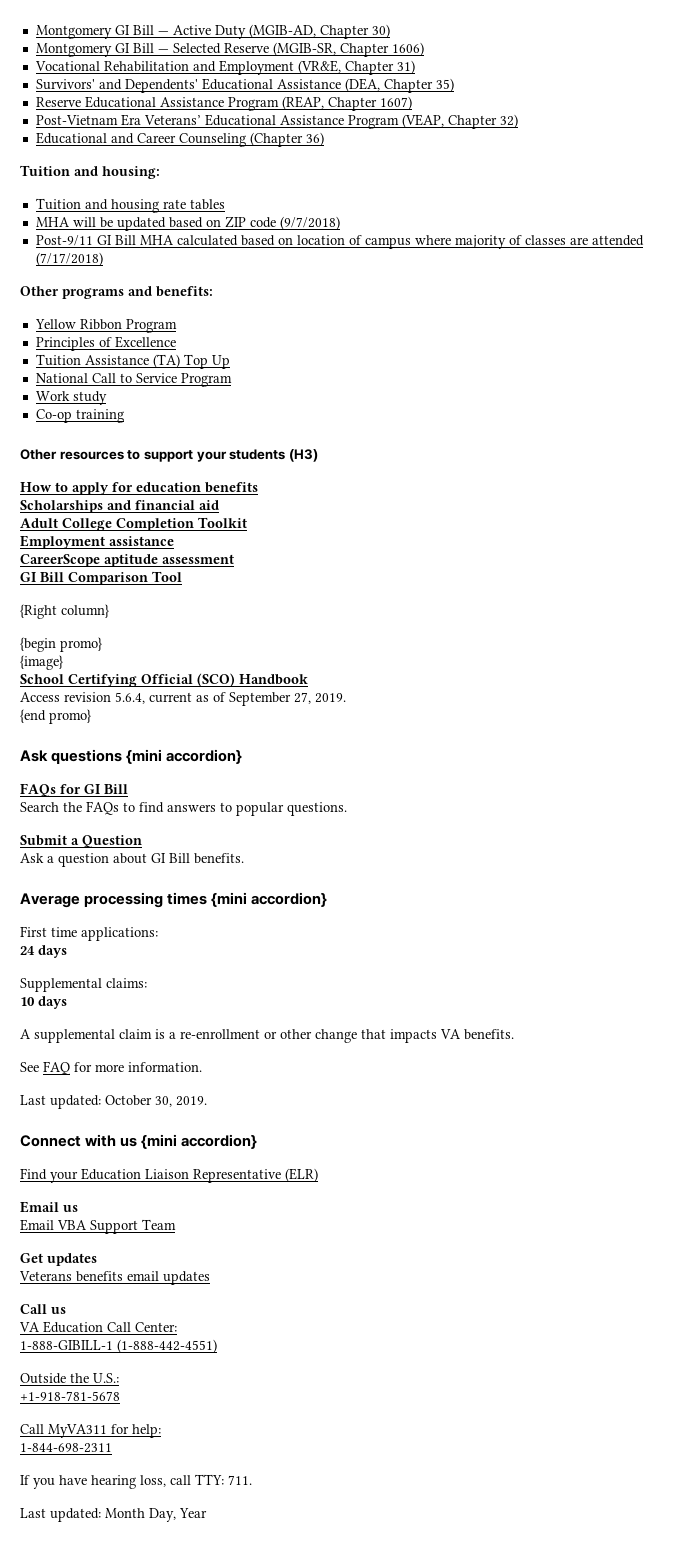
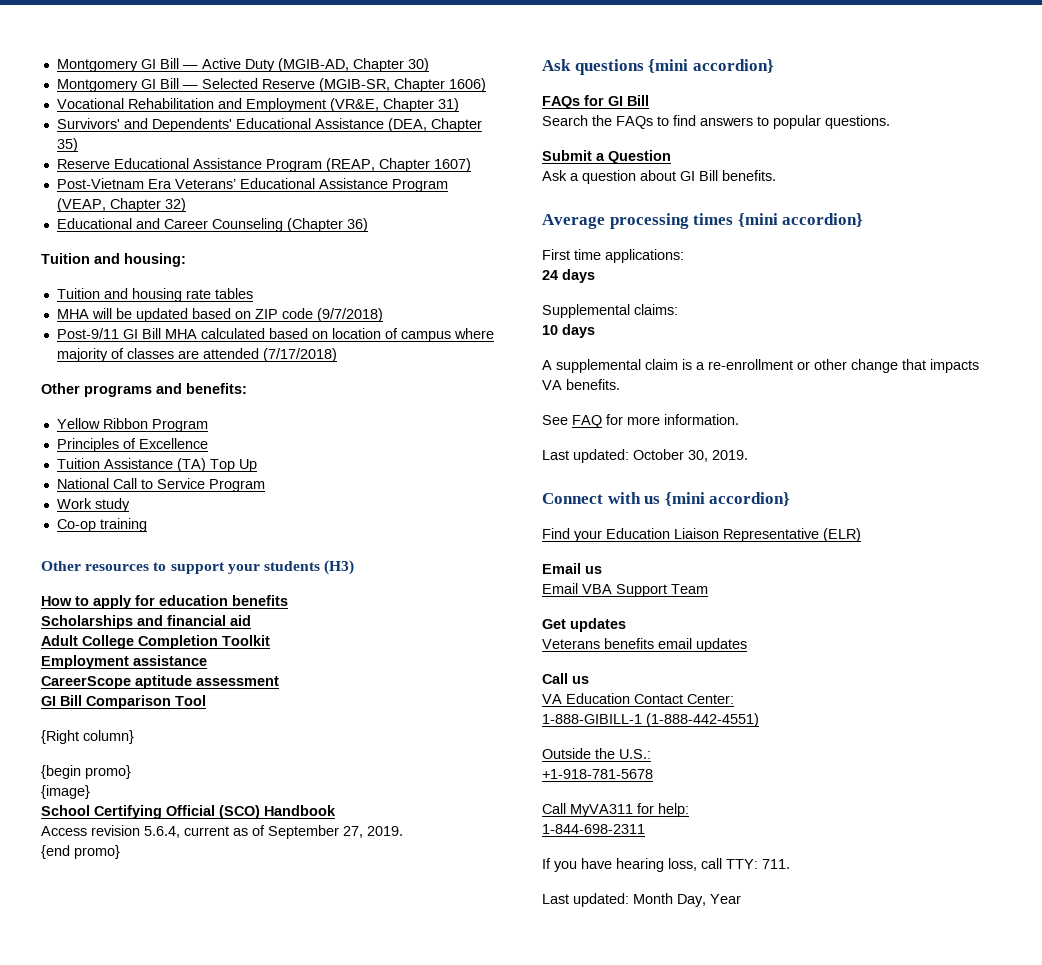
[107,1322,131,1332] Call -> [634,694,683,704] Contact

